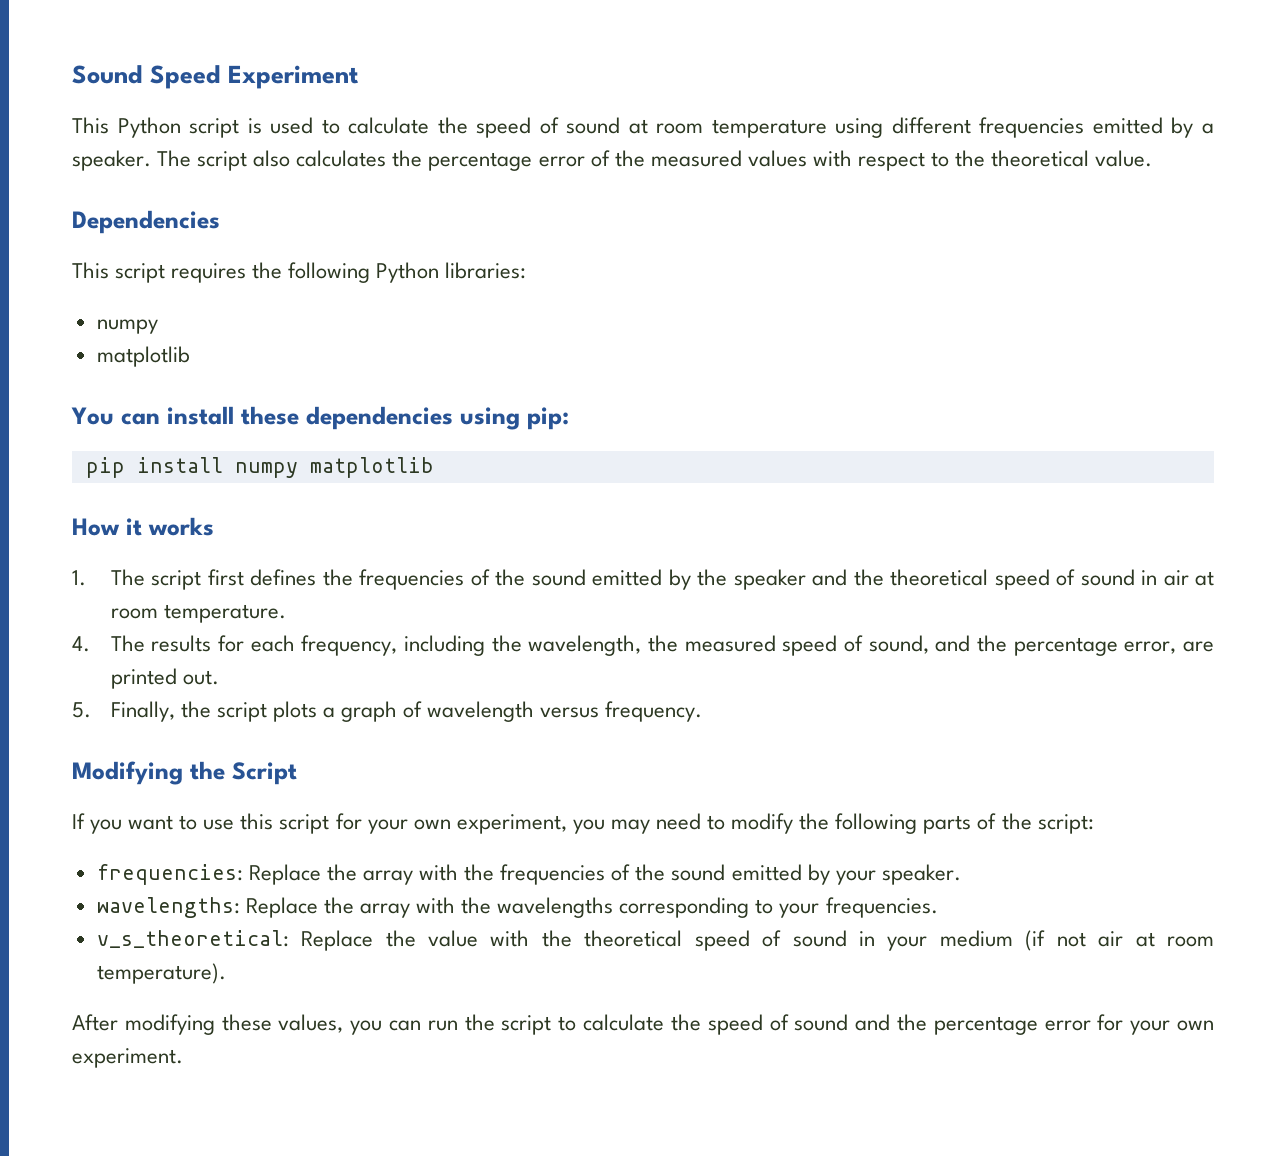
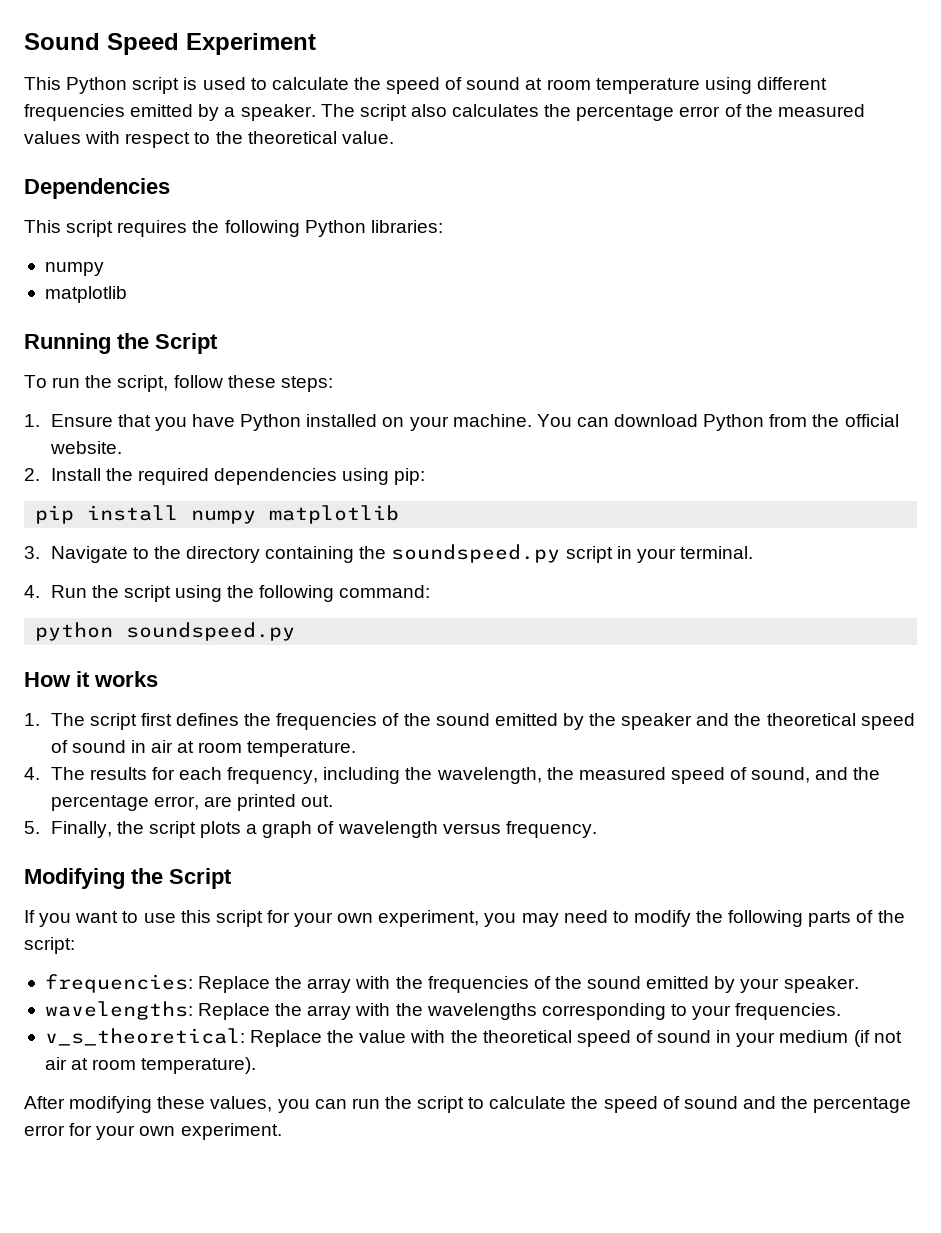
[71,406,299,425] You can install these -> [24,333,218,354] [24,375,333,392] [24,414,899,431] [49,441,122,454] [24,468,209,485] Running the Script // To run the script, follow these steps: // 1. Ensure that you have Python installed on your machine. You can download Python from the official website. // 2. Install the required
(434, 467) none -> [24,544,753,563] [24,585,431,602] [35,622,296,641] // 3. Navigate to the directory containing the soundspeed.py script in your terminal. // 4. Run the script using the following command: // python soundspeed.py

